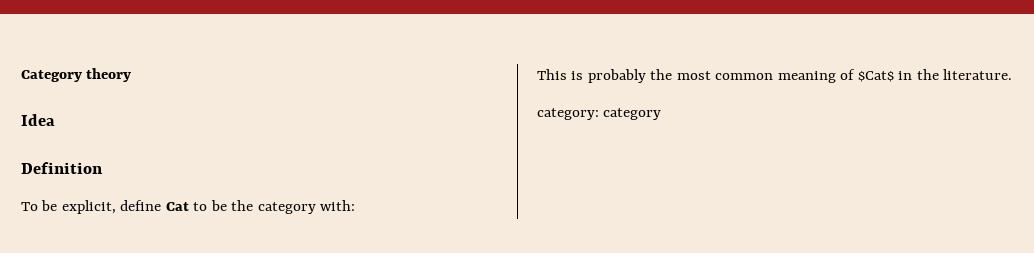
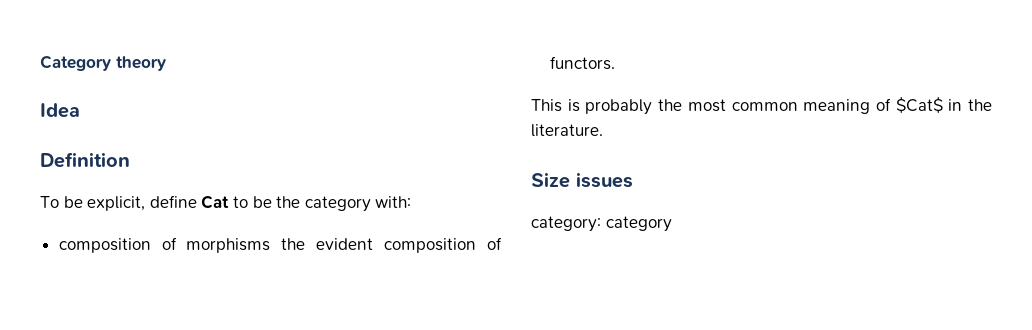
(356, 205) none -> [58,237,502,253] [549,56,615,70] // composition of morphisms the evident composition of functors.
(1013, 74) none -> [531,172,633,188] // Size issues

